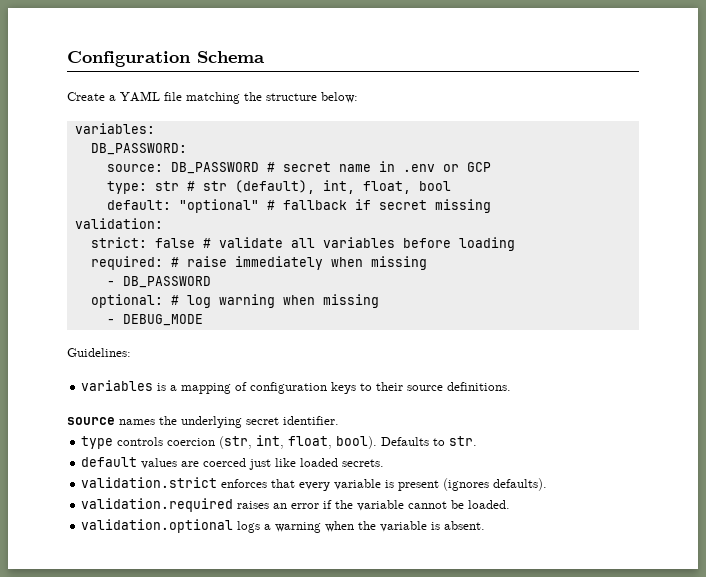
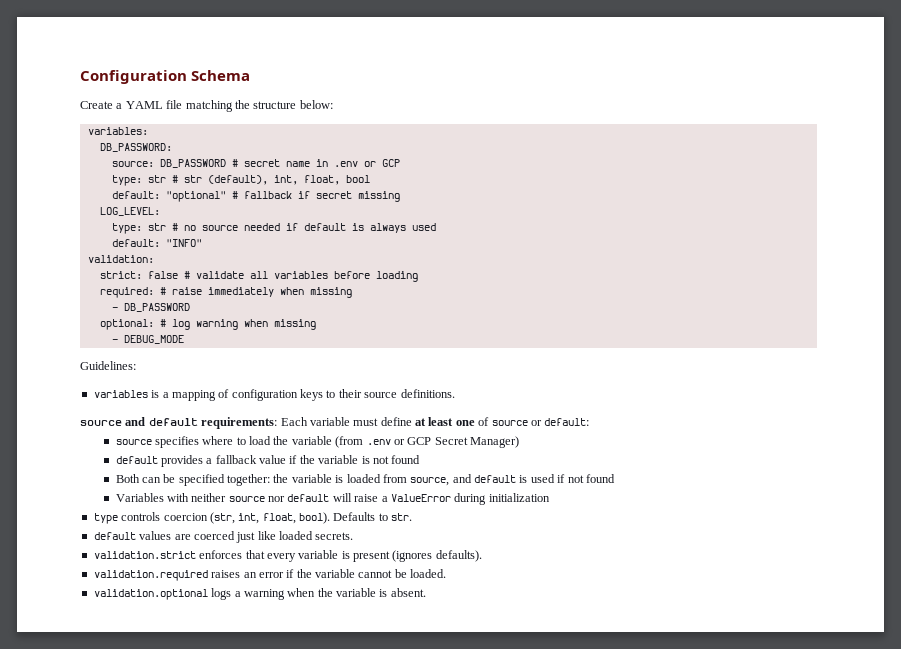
(491, 206) none -> [99,207,160,216] [111,223,436,234] [111,239,202,247] // LOG_LEVEL: // type: str # no source needed if default is always used // default: "INFO"
[119,416,339,428] names the underlying secret identifier. -> [125,417,590,429] [115,436,520,448] [115,455,421,467] [115,474,615,486] [115,493,550,505] and default requirements: Each variable must define at least one of source or default: // source specifies where to load the variable (from .env or GCP Secret Manager) // default provides a fallback value if the variable is not found // Both can be specified together: the variable is loaded from source, and default is used if not found // Variables with neither source nor default will raise a ValueError during initialization

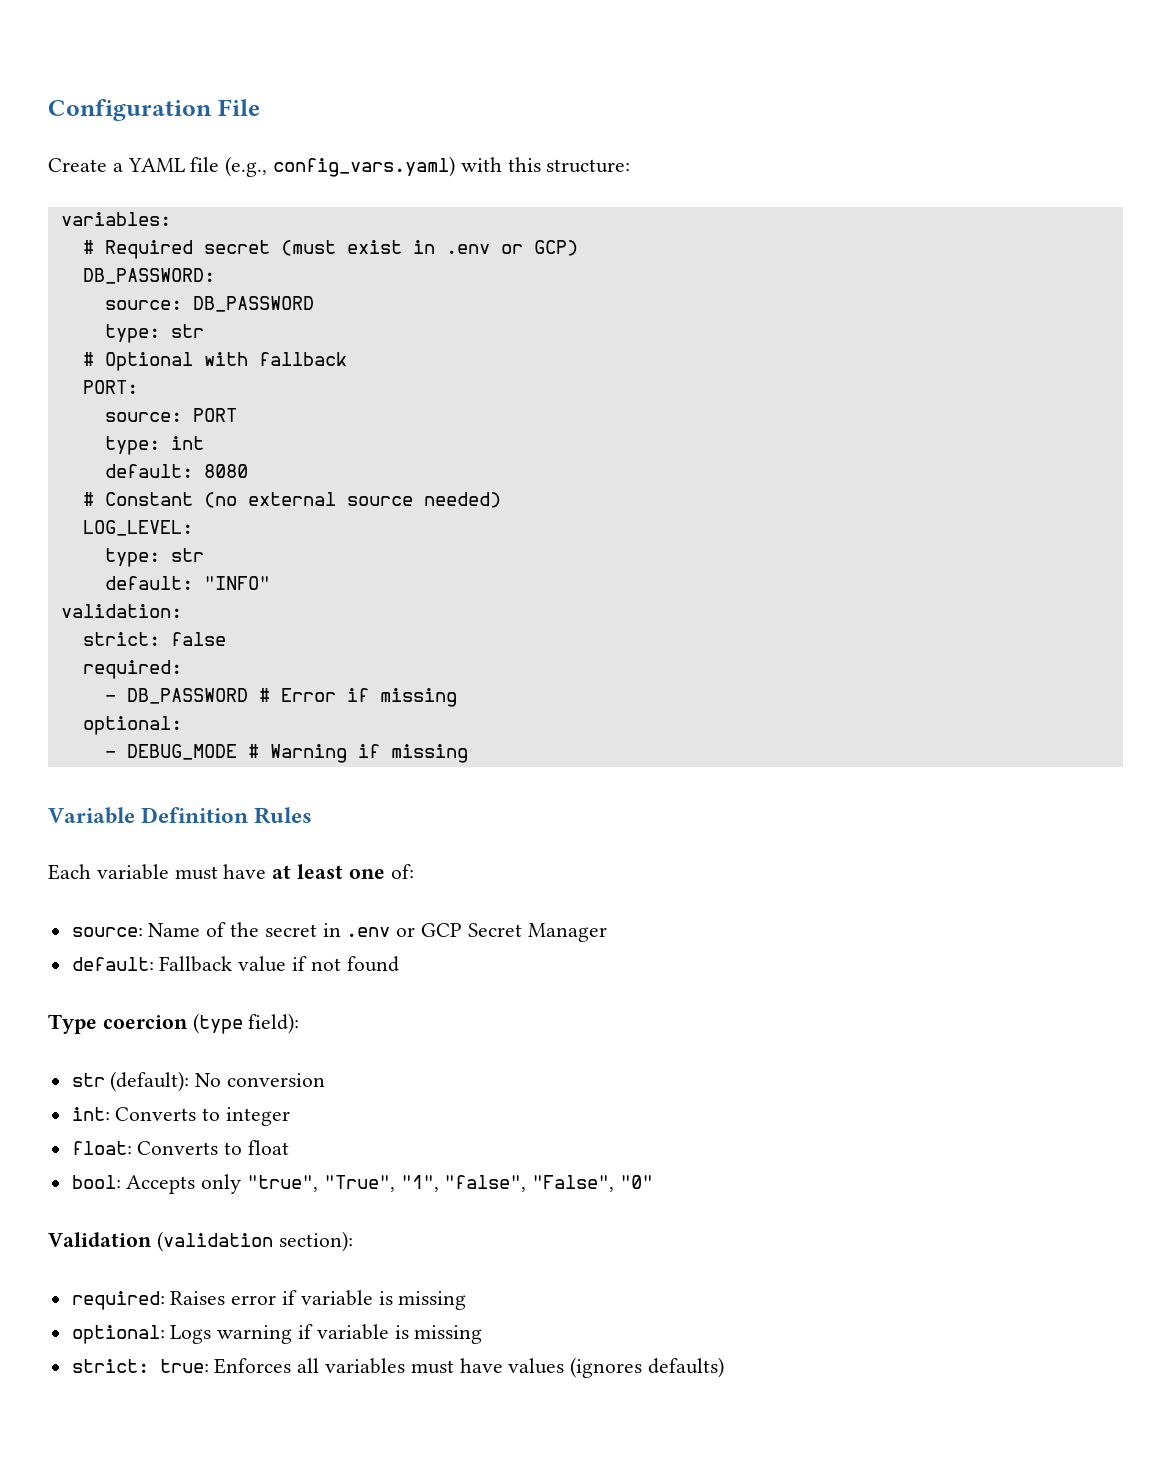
[191,70,251,81] Schema -> [217,99,260,116] File
[185,100,333,112] [87,127,148,135] [99,143,172,152] [111,159,400,168] [111,175,370,186] [111,191,400,202] [99,207,160,216] [111,223,436,234] matching the structure below: // variables: // DB_PASSWORD: // source: DB_PASSWORD # secret name in .env or GCP // type: str # str (default), int, float, bool // default: "optional" # fallback if secret missing // LOG_LEVEL: // type: str # no source needed if default is always used -> [225,156,631,177] [60,212,171,226] [82,240,578,259] [82,268,215,284] [104,296,314,312] [104,324,204,343] [82,352,347,371] [82,380,138,394] [104,408,237,422] [104,436,204,455] [104,464,248,478] [82,492,501,508] [82,520,193,536] [104,548,204,567] (e.g., config_vars.yaml) with this structure: // variables: // # Required secret (must exist in .env or GCP) // DB_PASSWORD: // source: DB_PASSWORD // type: str // # Optional with fallback // PORT: // source: PORT // type: int // default: 8080 // # Constant (no external source needed) // LOG_LEVEL: // type: str
[183,271,418,282] [99,287,352,298] [111,303,190,312] [99,319,316,330] [111,335,184,344] [80,361,136,370] [93,389,455,401] [80,417,278,429] # validate all variables before loading // required: # raise immediately when missing // - DB_PASSWORD // optional: # log warning when missing // - DEBUG_MODE // Guidelines: // variables is a mapping of configuration keys to their source definitions. // source and default requirements: -> [82,660,182,679] [104,688,457,707] [82,716,182,735] [104,744,468,763] [48,807,313,824] // required: // - DB_PASSWORD # Error if missing // optional: // - DEBUG_MODE # Warning if missing // Variable Definition Rules //
[380,417,412,426] define -> [223,864,267,879] have
[478,417,590,426] [115,436,520,448] [115,455,421,467] [115,474,615,486] [115,493,550,505] [93,512,413,524] [93,531,354,543] [93,550,482,562] [93,569,447,581] [93,588,426,600] of source or default: // source specifies where to load the variable (from .env or GCP Secret Manager) // default provides a fallback value if the variable is not found // Both can be specified together: the variable is loaded from source, and default is used if not found // Variables with neither source nor default will raise a ValueError during initialization // type controls coercion (str, int, float, bool). Defaults to str. // default values are coerced just like loaded secrets. // validation.strict enforces that every variable is present (ignores defaults). // validation.required raises an error if the variable cannot be loaded. // validation.optional logs a warning when the variable is absent. -> [390,864,414,879] [71,922,607,942] [71,956,399,972] [48,1013,300,1034] [71,1071,326,1092] [71,1107,291,1126] [71,1140,290,1155] [71,1174,654,1194] [48,1231,353,1252] [71,1290,467,1310] [71,1324,483,1344] [71,1357,725,1378] of: // source: Name of the secret in .env or GCP Secret Manager // default: Fallback value if not found // Type coercion (type field): // str (default): No conversion // int: Converts to integer // float: Converts to float // bool: Accepts only "true", "True", "1", "false", "False", "0" // Validation (validation section): // required: Raises error if variable is missing // optional: Logs warning if variable is missing // strict: true: Enforces all variables must have values (ignores defaults)

